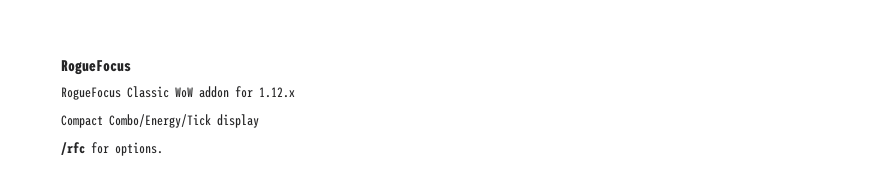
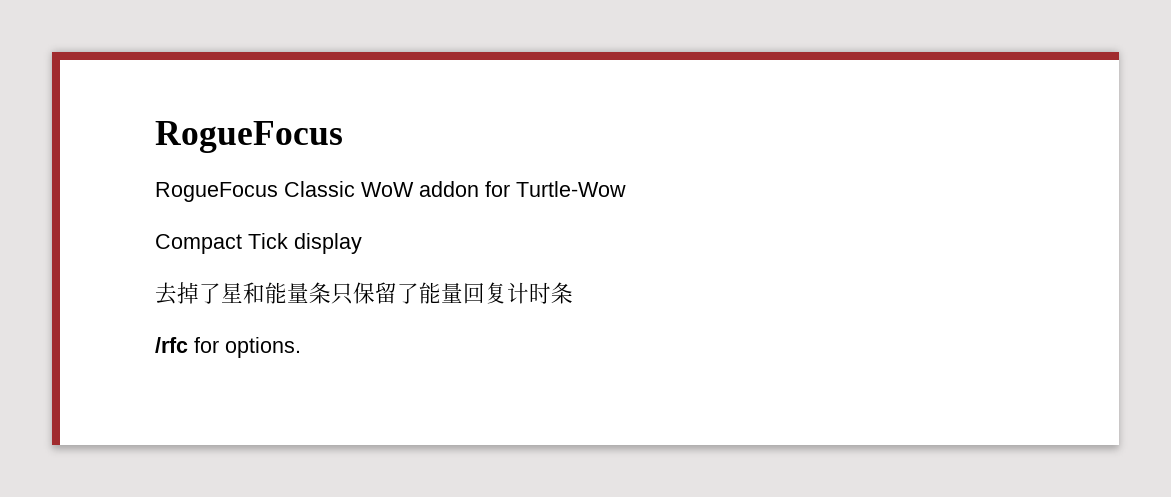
[259,87,295,98] 1.12.x -> [516,181,626,197] Turtle-Wow
[109,114,211,128] Combo/Energy/Tick -> [248,233,288,249] Tick
(259, 121) none -> [155,282,573,305] // 去掉了星和能量条只保留了能量回复计时条

